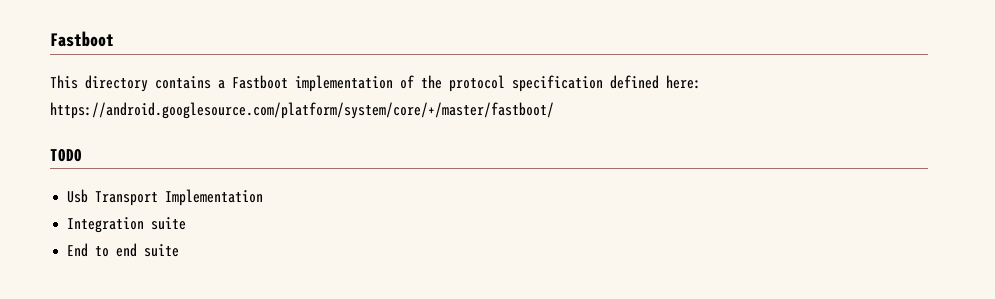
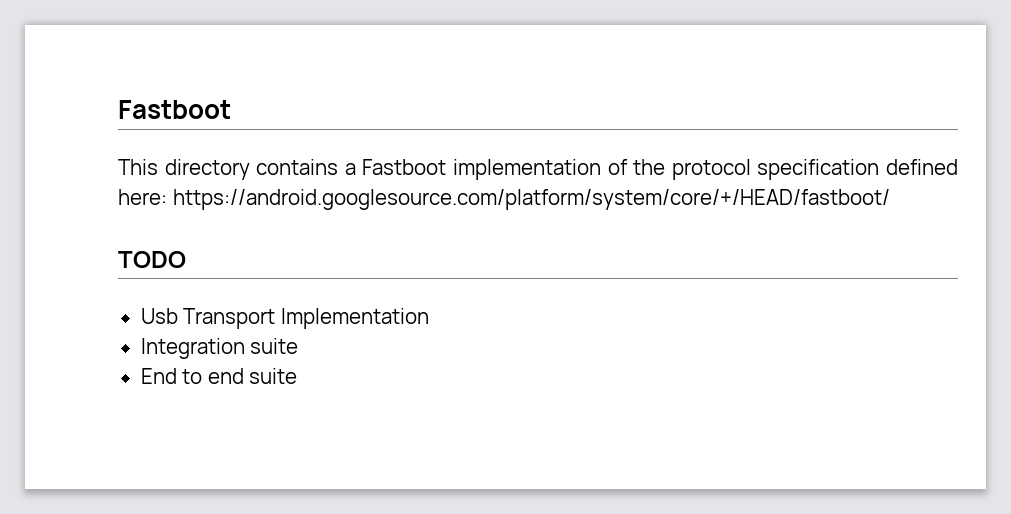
[50,102,554,119] https://android.googlesource.com/platform/system/core/+/master/fastboot/ -> [172,189,890,210] https://android.googlesource.com/platform/system/core/+/HEAD/fastboot/

